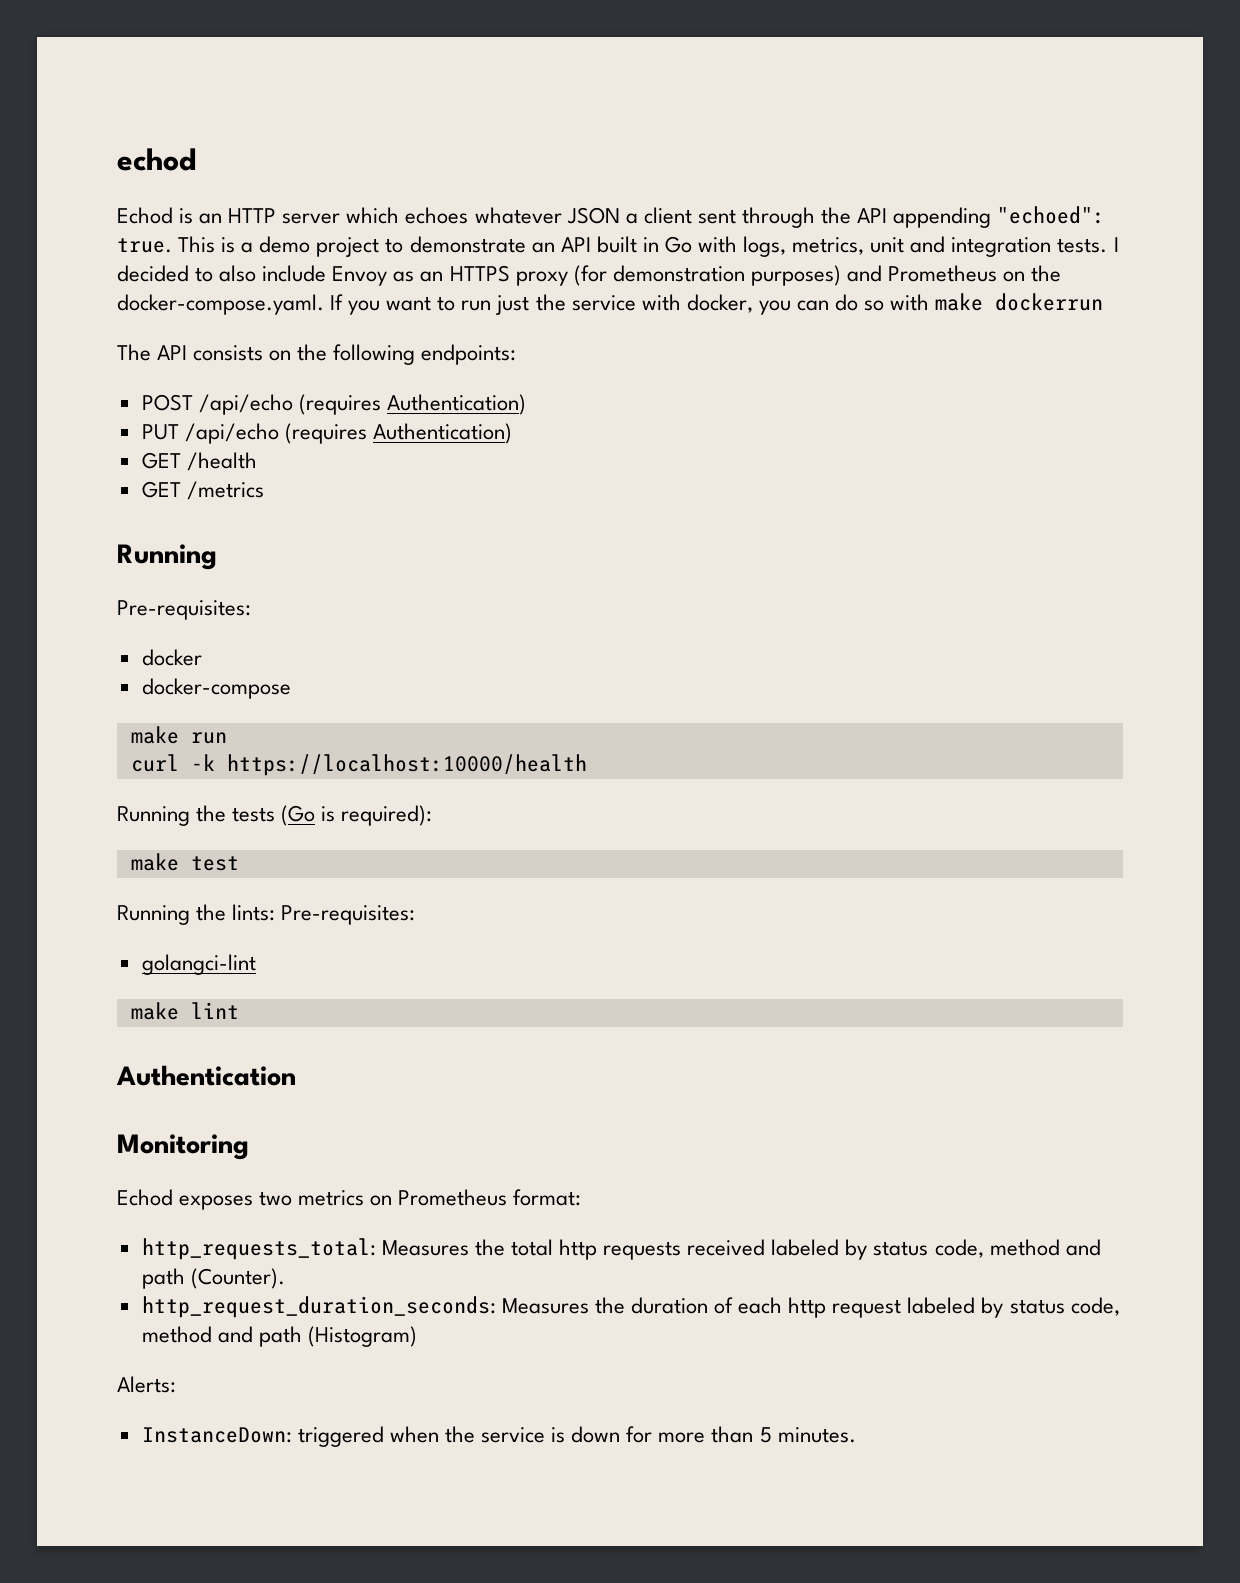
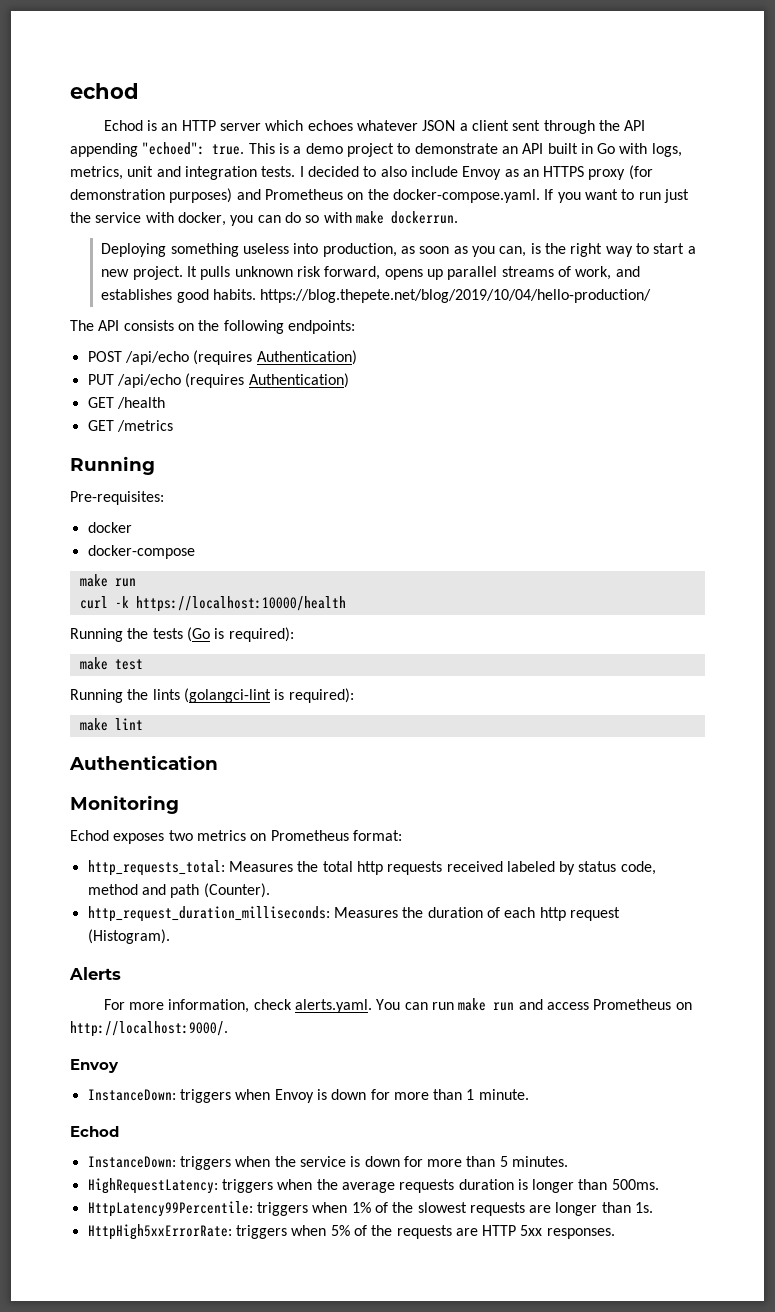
[995,293,1104,311] dockerrun -> [390,211,458,224] [101,243,696,257] [101,266,640,280] [101,289,652,303] dockerrun. // Deploying something useless into production, as soon as you can, is the right way to start a new project. It pulls unknown risk forward, opens up parallel streams of work, and establishes good habits. https://blog.thepete.net/blog/2019/10/04/hello-production/
[232,904,416,925] [141,954,256,975] lints: Pre-requisites: // golangci-lint -> [152,688,354,703] lints (golangci-lint is required):
[141,1296,496,1318] http_request_duration_seconds: -> [87,906,330,922] http_request_duration_milliseconds:
[907,1297,1120,1318] [141,1326,417,1347] [117,1376,176,1393] [141,1426,384,1447] labeled by status code, method and path (Histogram) // Alerts: // InstanceDown: triggered -> [87,929,170,944] [69,967,121,980] [103,998,692,1013] [70,1021,228,1037] [70,1059,119,1073] [87,1089,529,1103] [70,1126,119,1137] [87,1156,231,1170] (Histogram). // Alerts // For more information, check alerts.yaml. You can run make run and access Prometheus on http://localhost:9000/. // Envoy // InstanceDown: triggers when Envoy is down for more than 1 minute. // Echod // InstanceDown: triggers
(856, 1435) none -> [87,1178,659,1194] [87,1201,654,1217] [87,1224,615,1240] // HighRequestLatency: triggers when the average requests duration is longer than 500ms. // HttpLatency99Percentile: triggers when 1% of the slowest requests are longer than 1s. // HttpHigh5xxErrorRate: triggers when 5% of the requests are HTTP 5xx responses.

